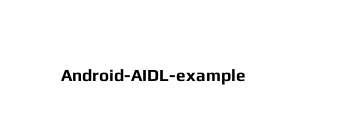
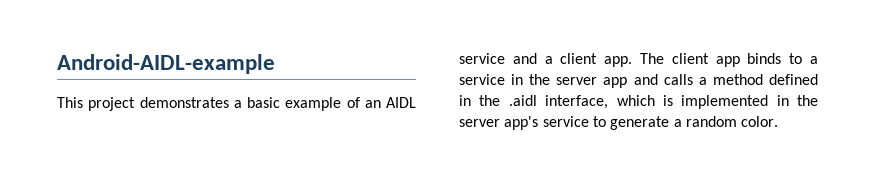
(246, 77) none -> [57,97,416,111] [459,53,818,67] [459,74,818,88] [459,95,818,109] [459,116,779,130] // This project demonstrates a basic example of an AIDL service and a client app. The client app binds to a service in the server app and calls a method defined in the .aidl interface, which is implemented in the server app's service to generate a random color.

